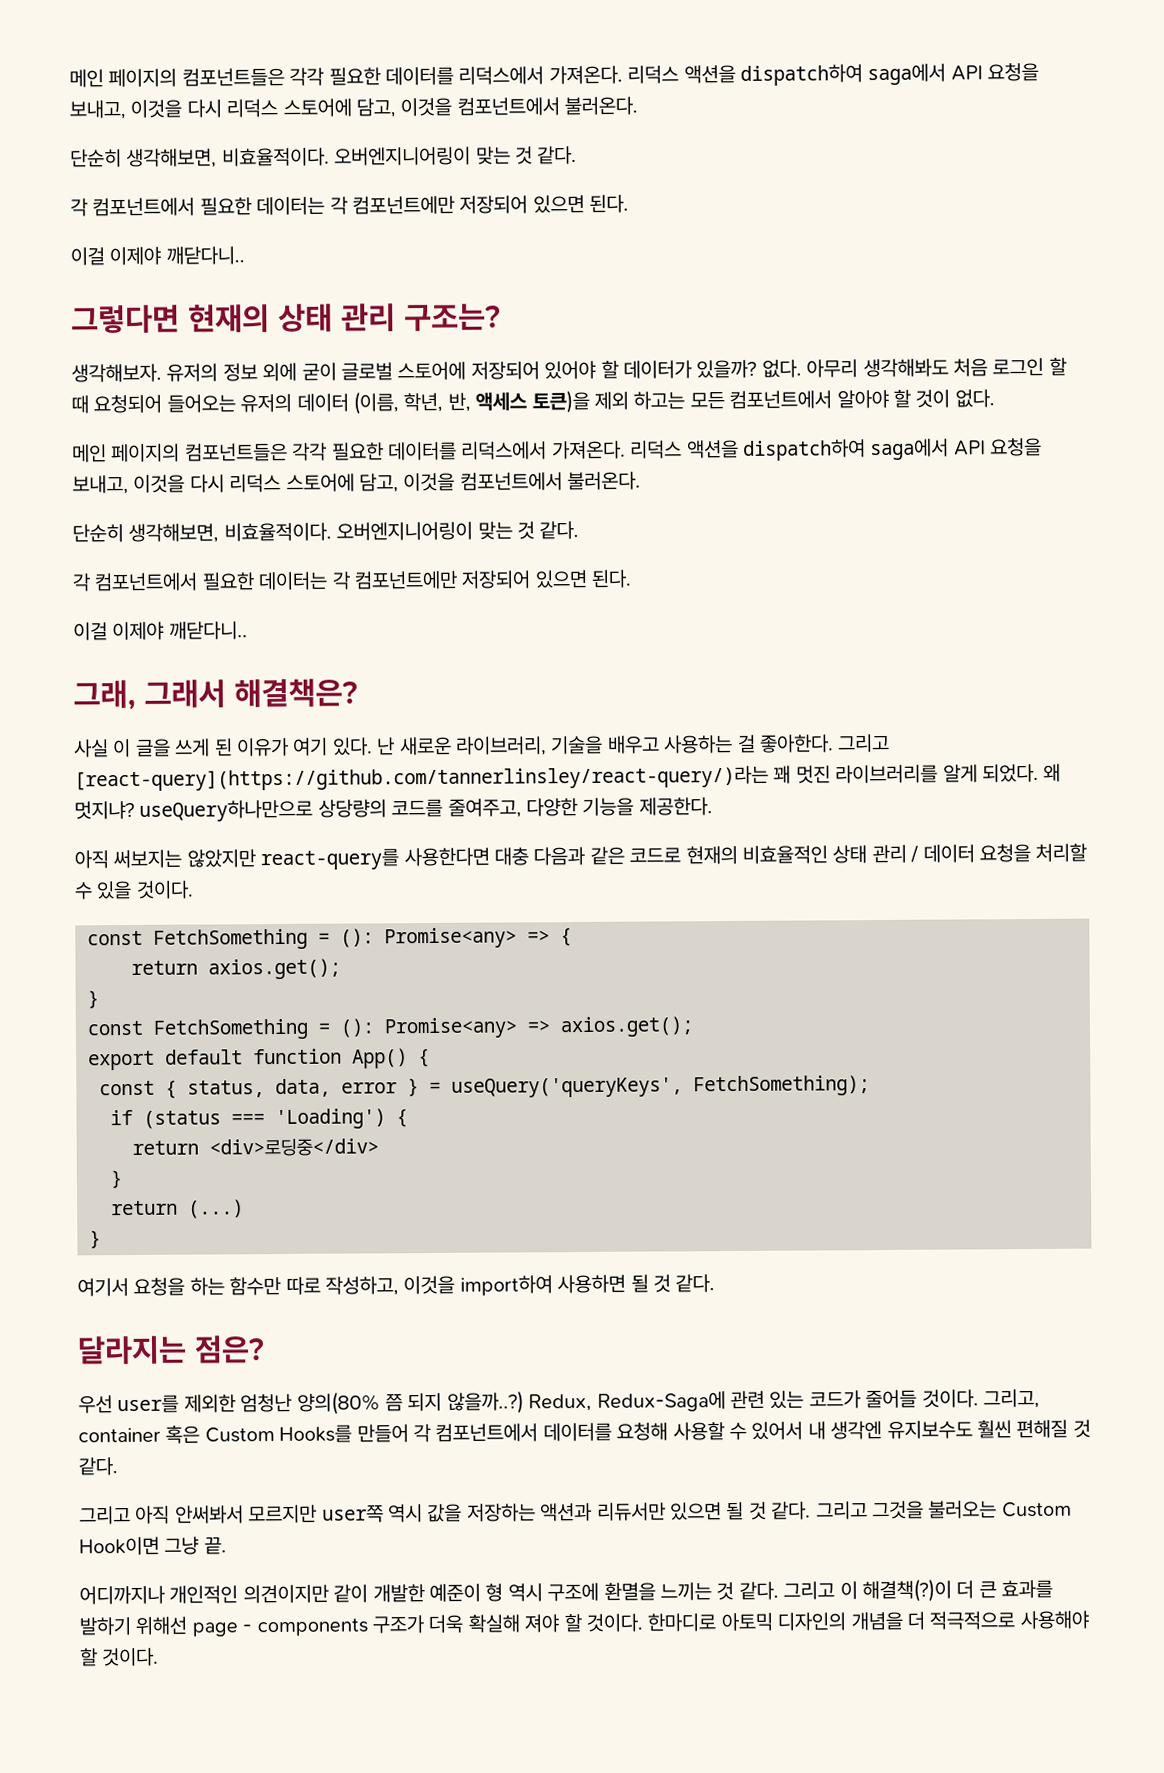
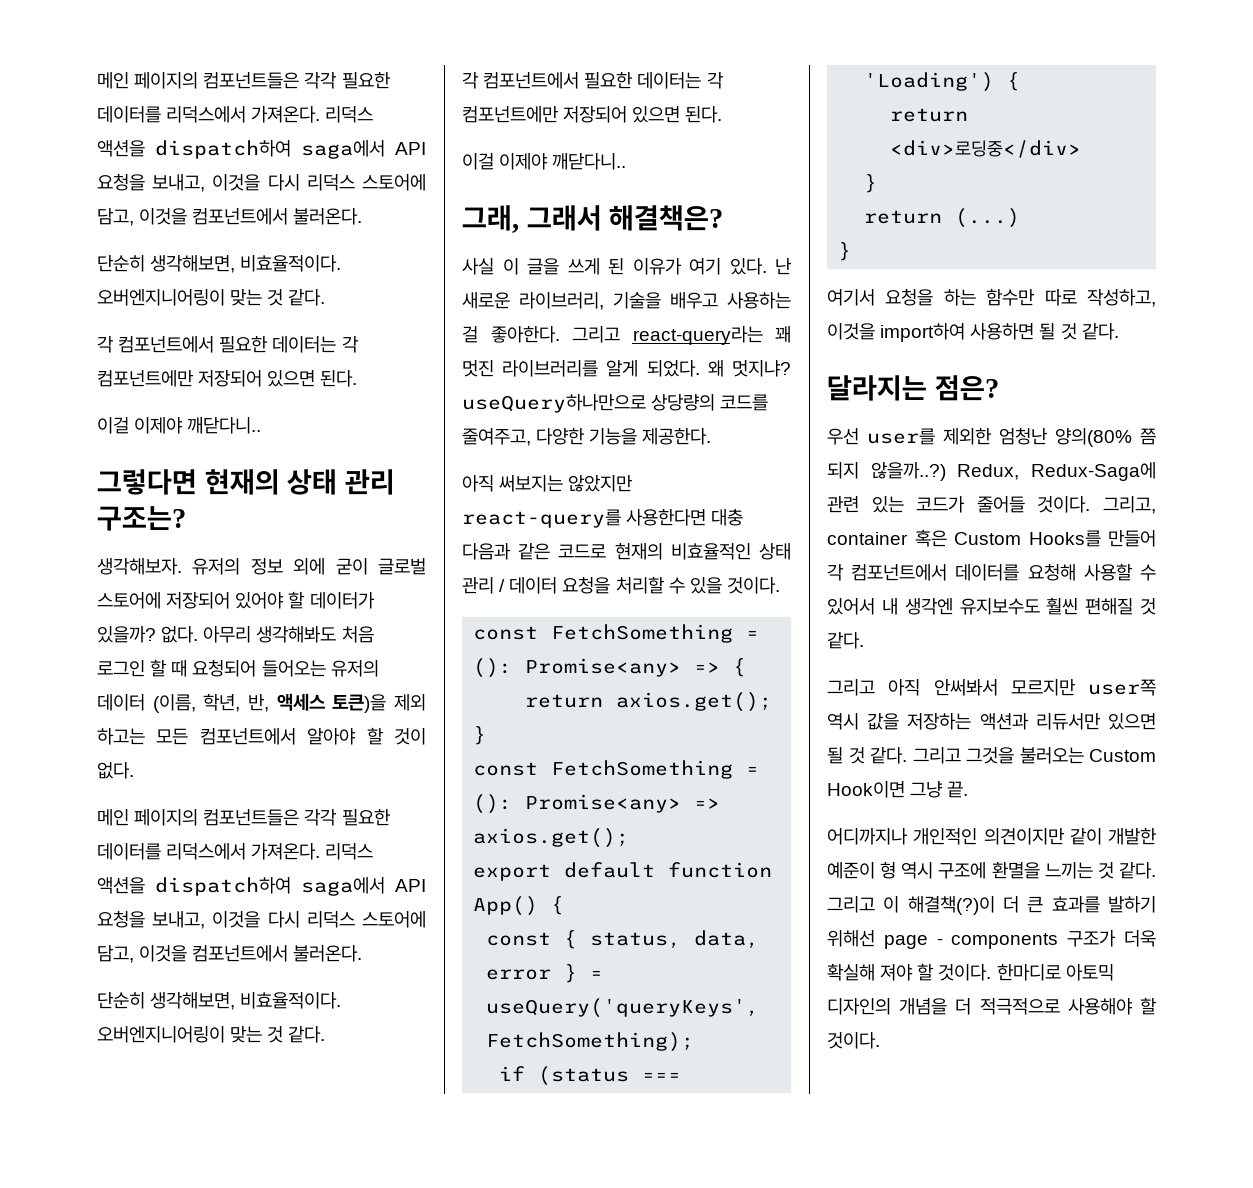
[74,765,769,792] [react-query](https://github.com/tannerlinsley/react-query/)라는 -> [632,326,763,345] react-query라는

